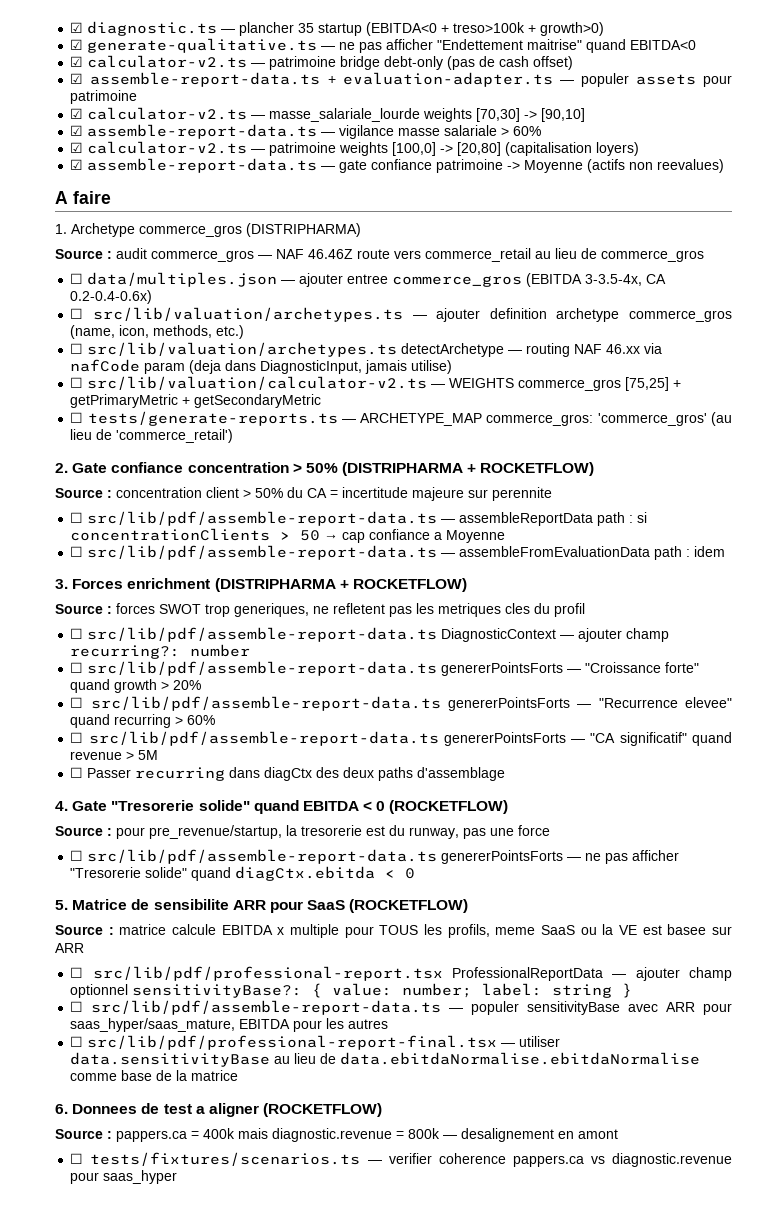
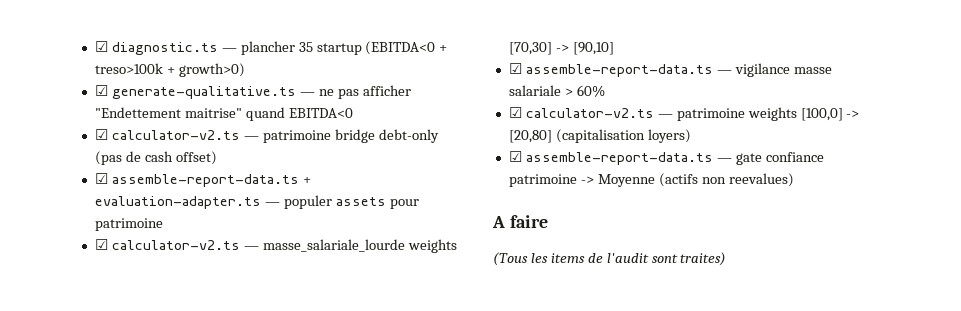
[55,223,361,237] [55,248,704,262] [70,272,667,287] [70,290,153,304] [70,307,733,322] [70,325,245,339] [70,342,663,357] [70,359,453,374] [70,376,682,391] [70,394,322,408] [70,411,732,426] [70,429,234,443] [55,462,595,476] [55,487,552,501] [70,511,648,526] [70,528,506,543] [70,545,726,560] [55,578,467,592] [55,603,585,617] [70,627,670,642] [70,644,251,659] [70,661,700,676] [70,679,202,693] [70,696,733,711] [70,714,216,728] [70,731,732,746] [70,750,159,760] [70,767,506,781] [55,800,509,814] [55,825,550,839] [70,849,680,864] [70,866,416,881] [55,899,469,913] [55,924,732,938] [55,943,84,953] [70,966,733,981] [70,983,633,998] [70,1000,733,1015] [70,1018,389,1032] [70,1035,561,1050] [70,1052,701,1067] [70,1070,239,1081] [55,1103,383,1117] [55,1128,618,1142] [70,1152,732,1167] [70,1170,178,1184] 1. Archetype commerce_gros (DISTRIPHARMA) // Source : audit commerce_gros — NAF 46.46Z route vers commerce_retail au lieu de commerce_gros // ☐ data/multiples.json — ajouter entree commerce_gros (EBITDA 3-3.5-4x, CA 0.2-0.4-0.6x) // ☐ src/lib/valuation/archetypes.ts — ajouter definition archetype commerce_gros (name, icon, methods, etc.) // ☐ src/lib/valuation/archetypes.ts detectArchetype — routing NAF 46.xx via nafCode param (deja dans DiagnosticInput, jamais utilise) // ☐ src/lib/valuation/calculator-v2.ts — WEIGHTS commerce_gros [75,25] + getPrimaryMetric + getSecondaryMetric // ☐ tests/generate-reports.ts — ARCHETYPE_MAP commerce_gros: 'commerce_gros' (au lieu de 'commerce_retail') // 2. Gate confiance concentration > 50% (DISTRIPHARMA + ROCKETFLOW) // Source : concentration client > 50% du CA = incertitude majeure sur perennite // ☐ src/lib/pdf/assemble-report-data.ts — assembleReportData path : si concentrationClients > 50 → cap confiance a Moyenne // ☐ src/lib/pdf/assemble-report-data.ts — assembleFromEvaluationData path : idem // 3. Forces enrichment (DISTRIPHARMA + ROCKETFLOW) // Source : forces SWOT trop generiques, ne refletent pas les metriques cles du profil // ☐ src/lib/pdf/assemble-report-data.ts DiagnosticContext — ajouter champ recurring?: number // ☐ src/lib/pdf/assemble-report-data.ts genererPointsForts — "Croissance forte" quand growth > 20% // ☐ src/lib/pdf/assemble-report-data.ts genererPointsForts — "Recurrence elevee" quand recurring > 60% // ☐ src/lib/pdf/assemble-report-data.ts genererPointsForts — "CA significatif" quand revenue > 5M // ☐ Passer recurring dans diagCtx des deux paths d'assemblage // 4. Gate "Tresorerie solide" quand EBITDA < 0 (ROCKETFLOW) // Source : pour pre_revenue/startup, la tresorerie est du runway, pas une force // ☐ src/lib/pdf/assemble-report-data.ts genererPointsForts — ne pas afficher "Tresorerie solide" quand diagCtx.ebitda < 0 // 5. Matrice de sensibilite ARR pour SaaS (ROCKETFLOW) // Source : matrice calcule EBITDA x multiple pour TOUS les profils, meme SaaS ou la VE est basee sur ARR // ☐ src/lib/pdf/professional-report.tsx ProfessionalReportData — ajouter champ optionnel sensitivityBase?: { value: number; label: string } // ☐ src/lib/pdf/assemble-report-data.ts — populer sensitivityBase avec ARR pour saas_hyper/saas_mature, EBITDA pour les autres // ☐ src/lib/pdf/professional-report-final.tsx — utiliser data.sensitivityBase au lieu de data.ebitdaNormalise.ebitdaNormalise comme base de la matrice // 6. Donnees de test a aligner (ROCKETFLOW) // Source : pappers.ca = 400k mais diagnostic.revenue = 800k — desalignement en amont // ☐ tests/fixtures/scenarios.ts — verifier coherence pappers.ca vs diagnostic.revenue pour saas_hyper -> [493,252,727,266] (Tous les items de l'audit sont traites)

